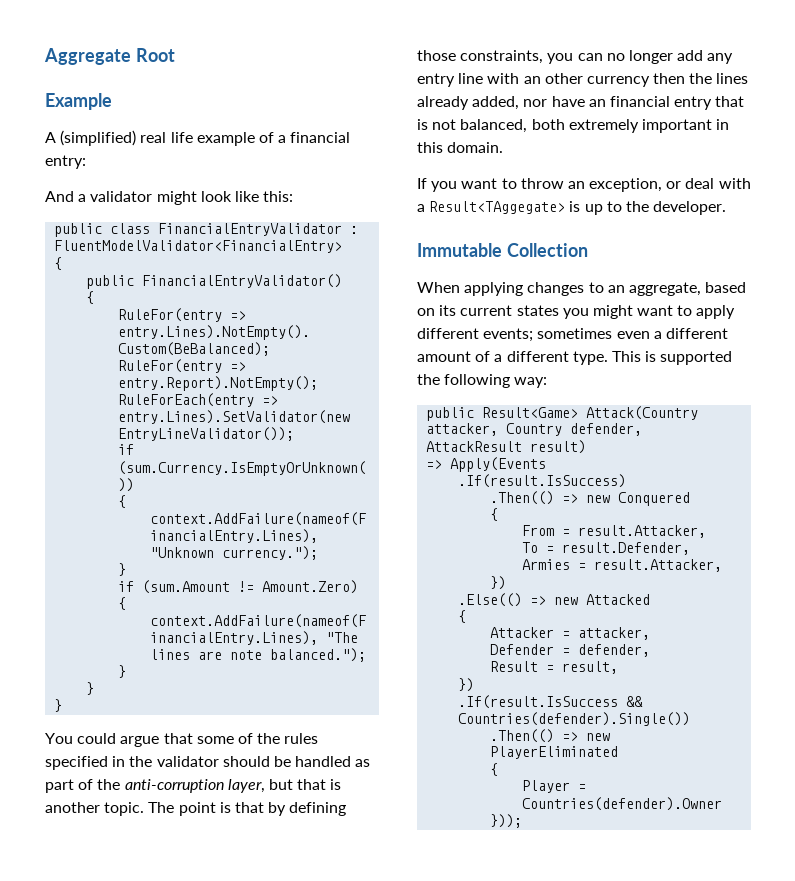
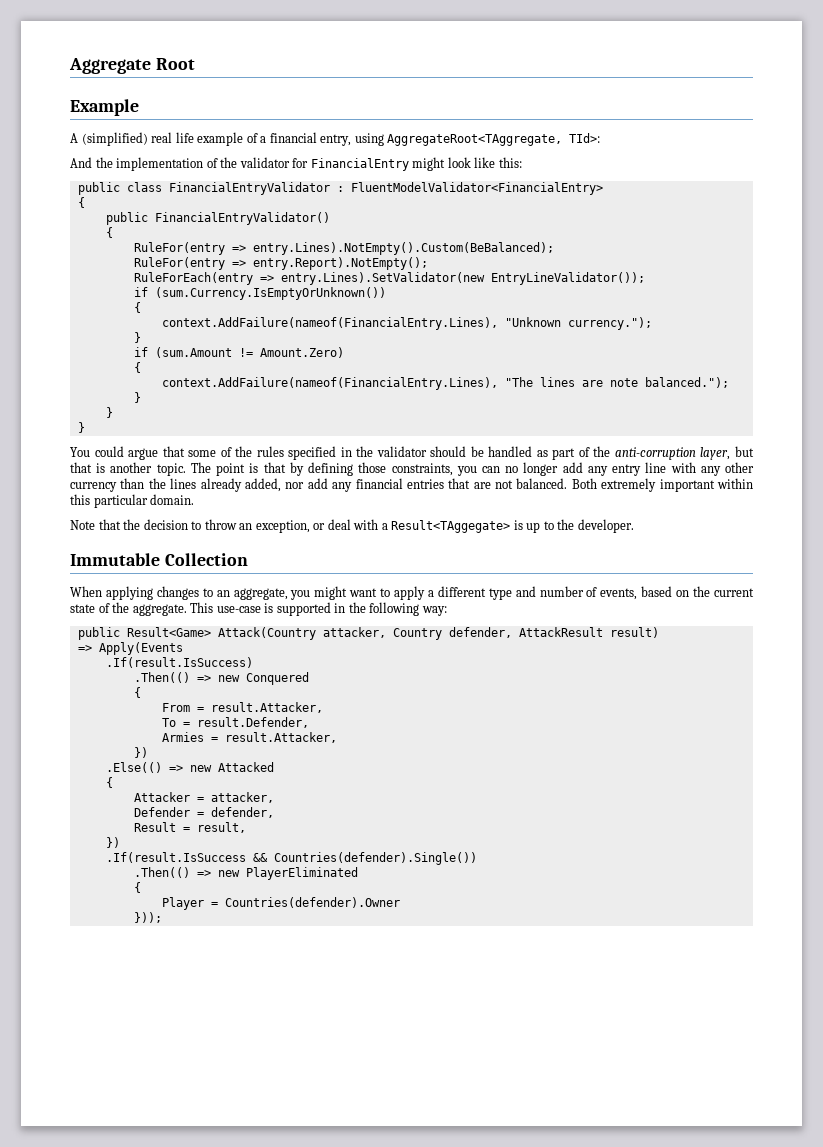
[45,155,86,169] [45,191,153,202] entry: // And a validator -> [320,133,601,146] [70,157,409,171] entry, using AggregateRoot<TAggregate, TId>: // And the implementation of the validator for FinancialEntry
[523,76,541,84] an -> [700,466,721,476] any
[653,73,686,84] then -> [120,478,145,489] than
[551,96,745,110] [417,119,730,133] [417,142,504,153] [417,178,498,192] have an financial entry that is not balanced, both extremely important in this domain. // If you want -> [307,478,754,492] [70,494,195,508] [70,519,188,530] add any financial entries that are not balanced. Both extremely important within this particular domain. // Note that the decision
[705,282,747,293] [417,305,559,316] based on its current states -> (288, 594) none
[417,328,728,342] [417,351,641,365] different events; sometimes even a different amount of a different type. This -> [427,586,755,600] [70,602,261,616] a different type and number of events, based on the current state of the aggregate. This use-case
(733, 358) none -> [334,603,346,613] in

